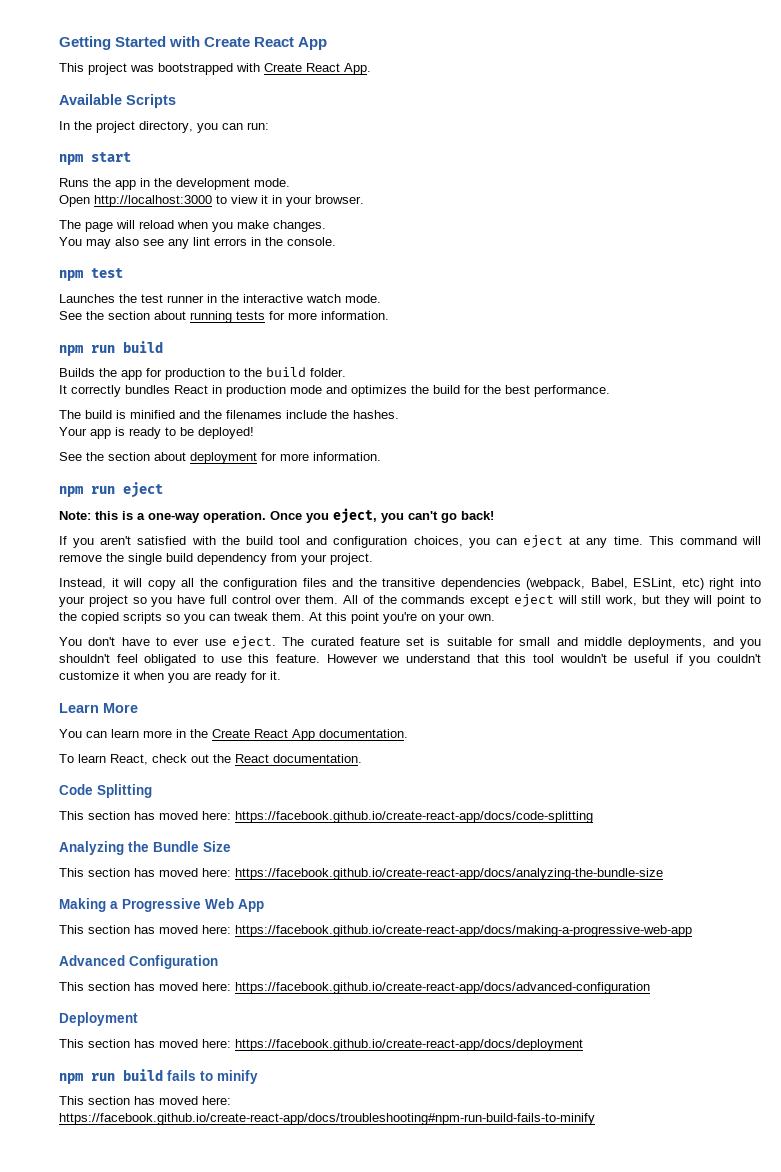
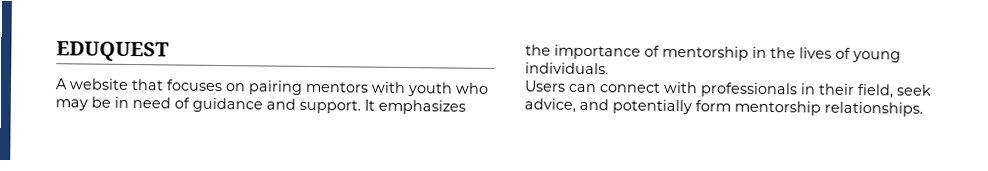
[59,36,328,50] [59,63,371,75] [59,94,176,108] [59,121,269,133] [59,152,131,165] [59,178,290,190] [59,195,364,207] [59,220,326,232] [59,237,336,249] [59,268,123,281] [59,294,381,303] [59,311,389,323] [59,341,163,356] [59,367,346,380] [59,385,610,397] [59,410,399,419] [59,427,254,439] [59,452,381,464] [59,482,163,498] [59,508,494,524] [59,535,761,548] [59,553,373,565] [59,578,761,590] [59,594,761,607] [59,612,495,624] [59,636,761,649] [59,654,761,666] [59,671,281,683] [59,703,138,713] [59,729,408,741] [59,754,362,765] [59,784,152,798] [59,811,593,823] [59,841,231,855] [59,868,663,880] [59,898,264,912] [59,925,692,937] [59,955,218,969] [59,982,650,994] [59,1012,138,1026] [59,1039,583,1051] [59,1069,258,1084] [59,1096,231,1105] [59,1113,595,1125] Getting Started with Create React App // This project was bootstrapped with Create React App. // Available Scripts // In the project directory, you can run: // npm start // Runs the app in the development mode. // Open http://localhost:3000 to view it in your browser. // The page will reload when you make changes. // You may also see any lint errors in the console. // npm test // Launches the test runner in the interactive watch mode. // See the section about running tests for more information. // npm run build // Builds the app for production to the build folder. // It correctly bundles React in production mode and optimizes the build for the best performance. // The build is minified and the filenames include the hashes. // Your app is ready to be deployed! // See the section about deployment for more information. // npm run eject // Note: this is a one-way operation. Once you eject, you can't go back! // If you aren't satisfied with the build tool and configuration choices, you can eject at any time. This command will remove the single build dependency from your project. // Instead, it will copy all the configuration files and the transitive dependencies (webpack, Babel, ESLint, etc) right into your project so you have full control over them. All of the commands except eject will still work, but they will point to the copied scripts so you can tweak them. At this point you're on your own. // You don't have to ever use eject. The curated feature set is suitable for small and middle deployments, and you shouldn't feel obligated to use this feature. However we understand that this tool wouldn't be useful if you couldn't customize it when you are ready for it. // Learn More // You can learn more in the Create React App documentation. // To learn React, check out the React documentation. // Code Splitting // This section has moved here: https://facebook.github.io/create-react-app/docs/code-splitting // Analyzing the Bundle Size // This section has moved here: https://facebook.github.io/create-react-app/docs/analyzing-the-bundle-size // Making a Progressive Web App // This section has moved here: https://facebook.github.io/create-react-app/docs/making-a-progressive-web-app // Advanced Configuration // This section has moved here: https://facebook.github.io/create-react-app/docs/advanced-configuration // Deployment // This section has moved here: https://facebook.github.io/create-react-app/docs/deployment // npm run build fails to minify // This section has moved here: https://facebook.github.io/create-react-app/docs/troubleshooting#npm-run-build-fails-to-minify -> [56,41,169,62] [55,78,489,97] [55,96,466,115] [525,44,901,63] [525,62,609,75] [524,80,932,99] [524,98,923,117] EDUQUEST // A website that focuses on pairing mentors with youth who may be in need of guidance and support. It emphasizes the importance of mentorship in the lives of young individuals. // Users can connect with professionals in their field, seek advice, and potentially form mentorship relationships.

